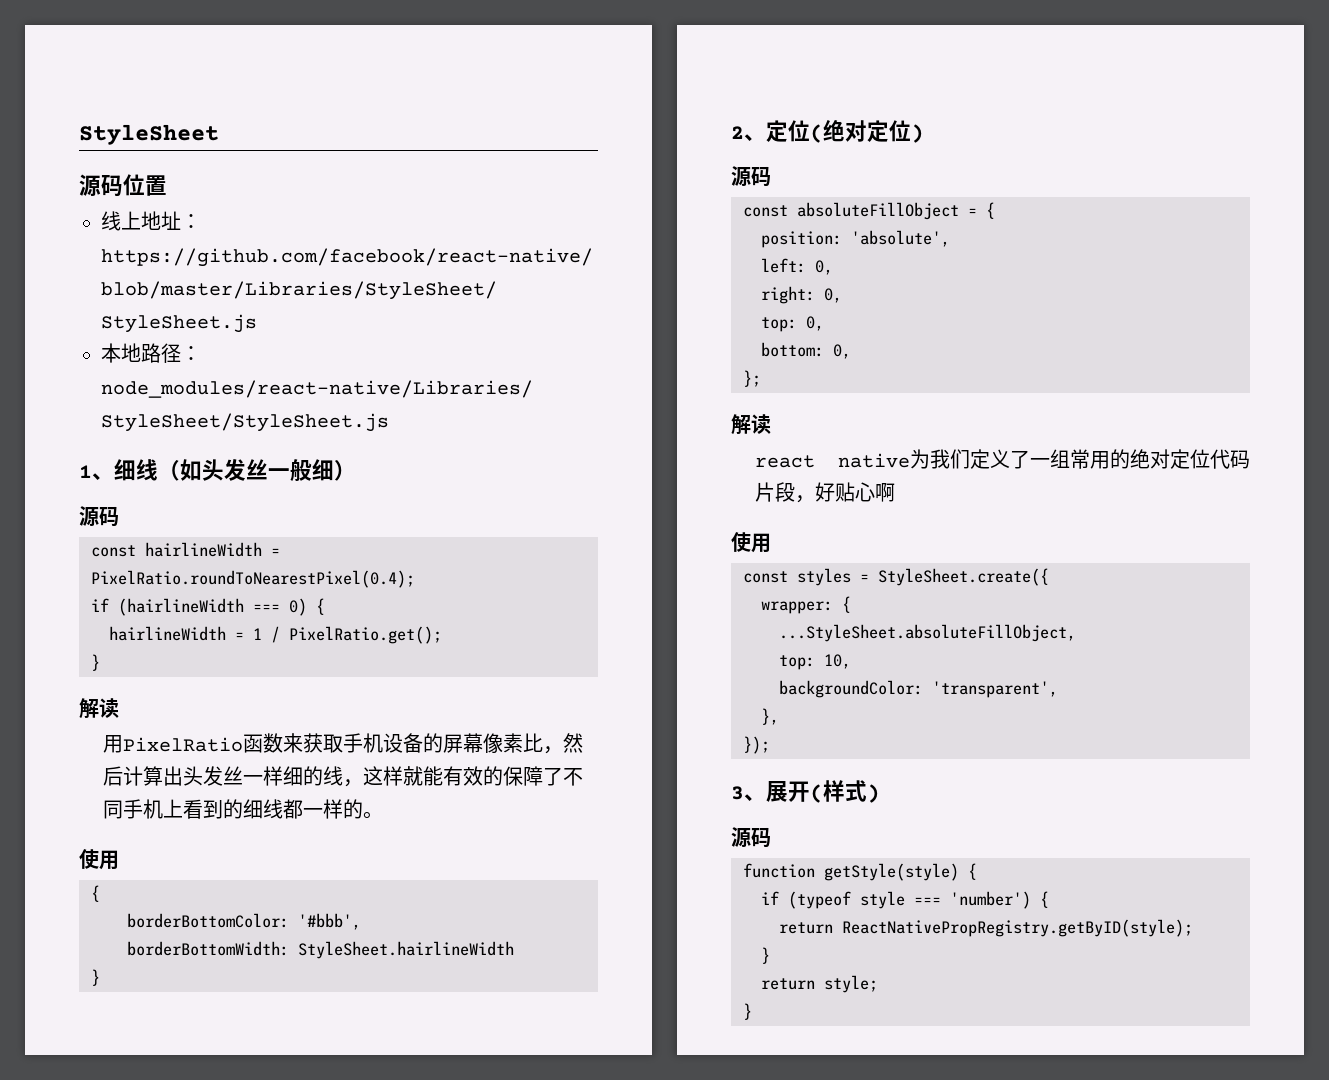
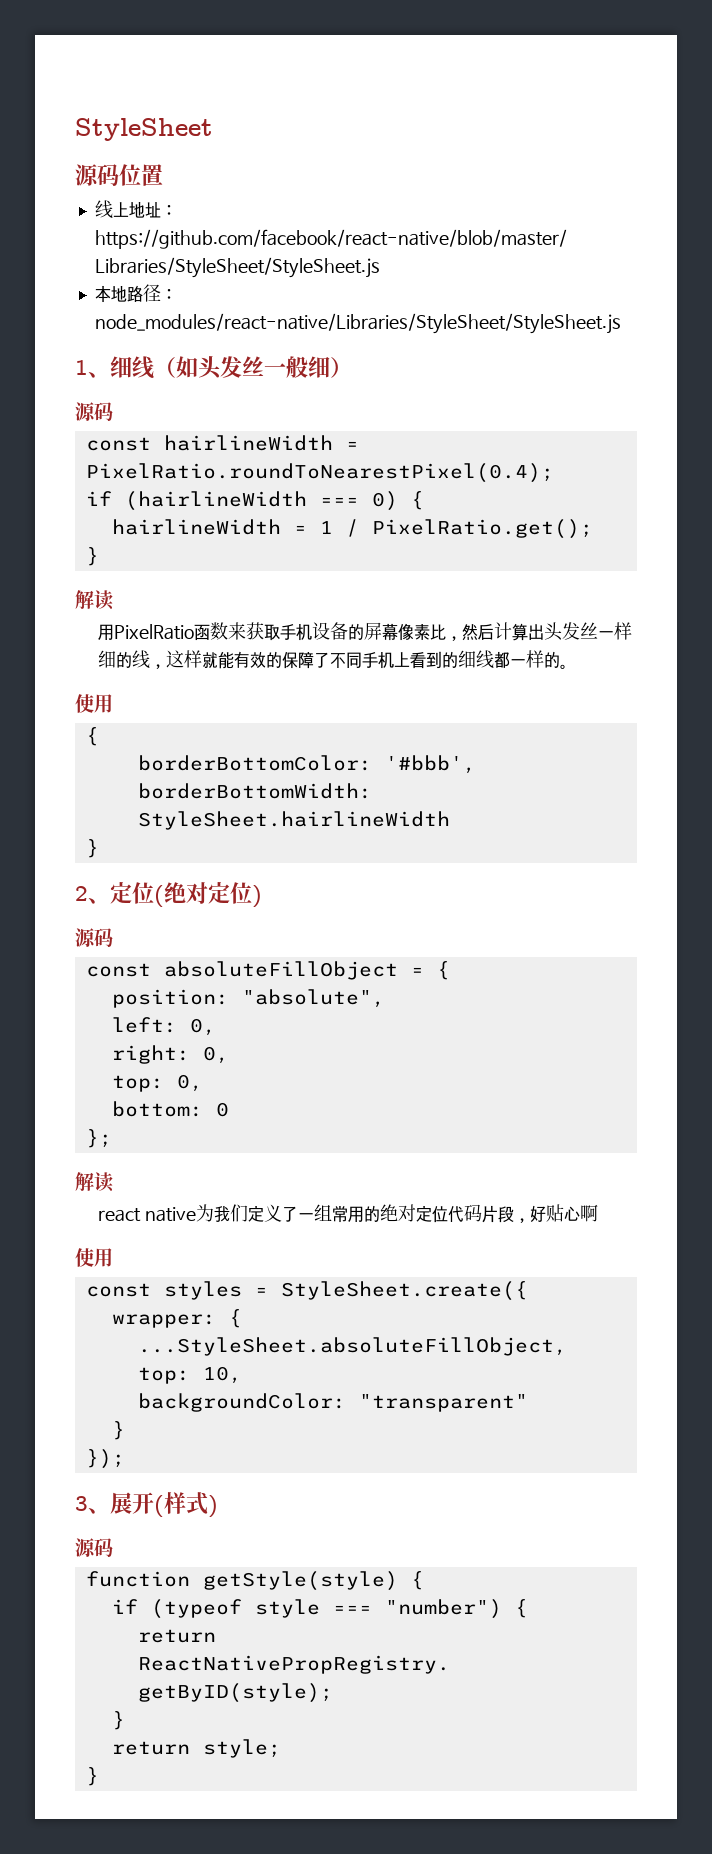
[851,230,950,247] 'absolute', -> [241,989,385,1008] "absolute",
[833,344,851,359] 0, -> [215,1102,229,1117] 0
[932,681,1058,698] [761,708,779,725] 'transparent', // }, -> [358,1394,528,1412] [111,1421,125,1440] "transparent" // }
[950,891,1031,909] 'number') -> [384,1599,502,1619] "number")

